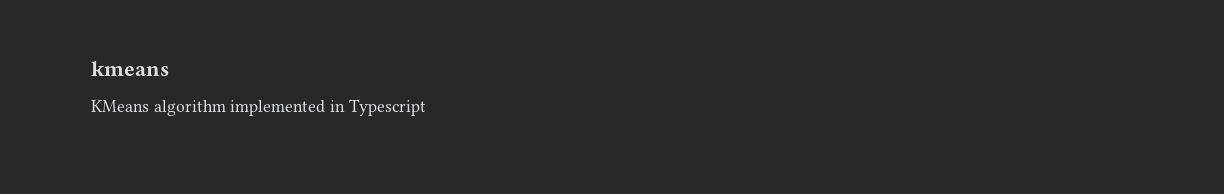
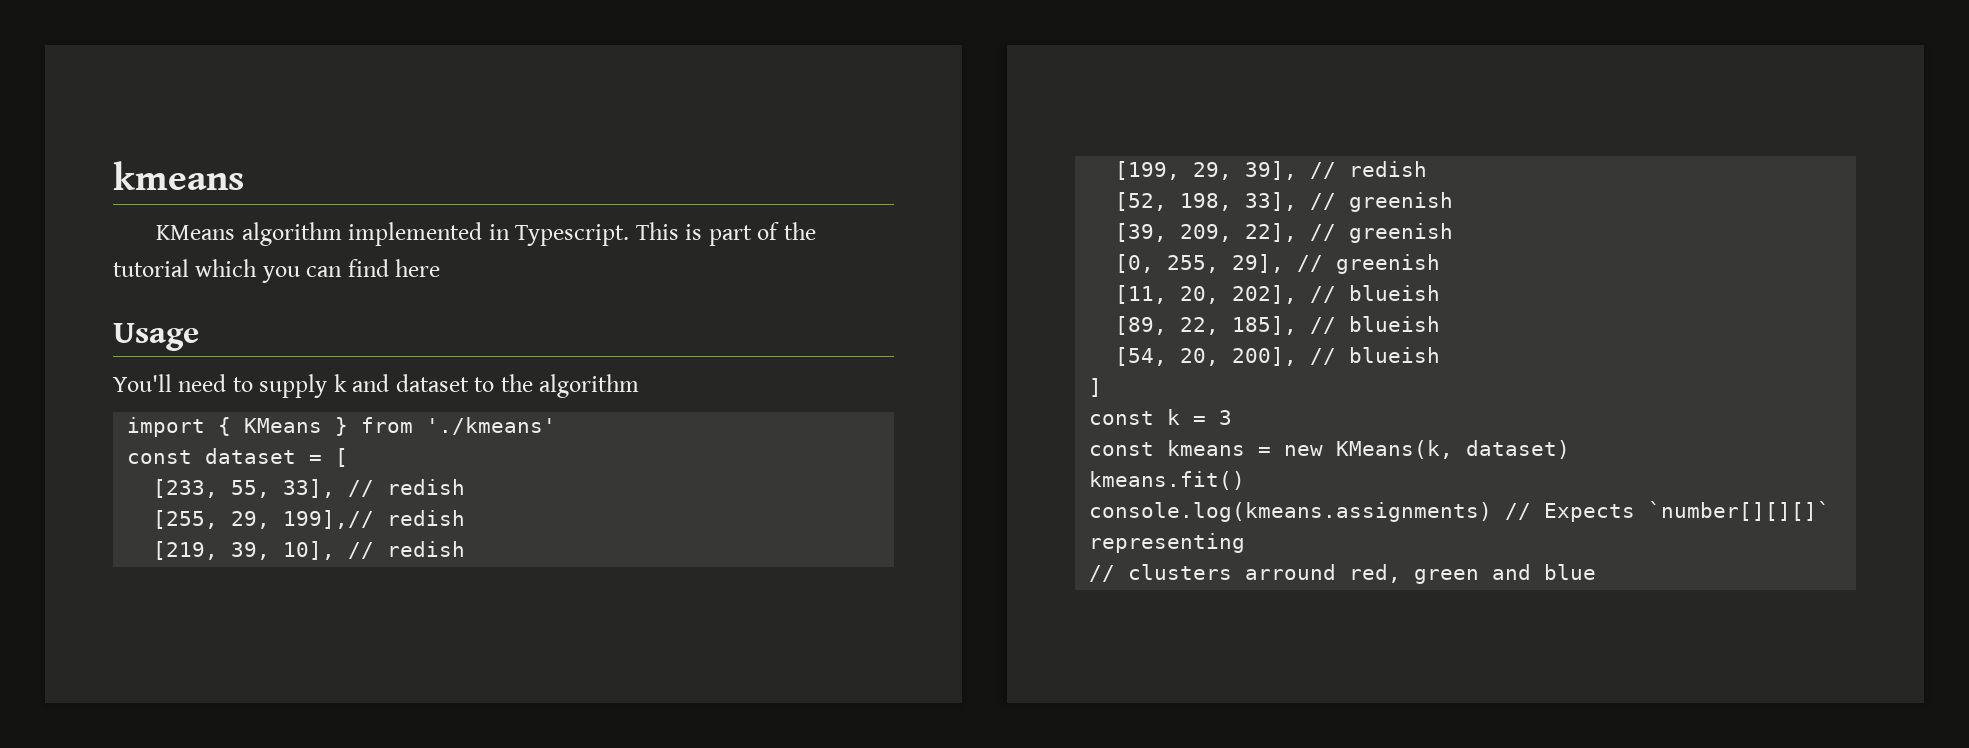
[348,99,426,116] Typescript -> [515,222,816,246] [113,259,441,283] [113,323,199,351] [113,374,640,398] [127,417,557,437] [127,448,349,467] [153,479,466,498] [153,510,466,529] [153,541,466,560] [1115,161,1428,180] [1115,192,1454,212] [1115,223,1454,243] [1115,254,1441,274] [1115,285,1441,304] [1115,316,1441,335] [1115,347,1441,366] [1089,378,1103,397] [1089,409,1233,425] [1089,440,1571,459] [1089,471,1246,490] [1089,501,1831,522] [1089,533,1246,553] [1089,564,1597,584] Typescript. This is part of the tutorial which you can find here // Usage // You'll need to supply k and dataset to the algorithm // import { KMeans } from './kmeans' // const dataset = [ // [233, 55, 33], // redish // [255, 29, 199],// redish // [219, 39, 10], // redish // [199, 29, 39], // redish // [52, 198, 33], // greenish // [39, 209, 22], // greenish // [0, 255, 29], // greenish // [11, 20, 202], // blueish // [89, 22, 185], // blueish // [54, 20, 200], // blueish // ] // const k = 3 // const kmeans = new KMeans(k, dataset) // kmeans.fit() // console.log(kmeans.assignments) // Expects `number[][][]` representing // // clusters arround red, green and blue

